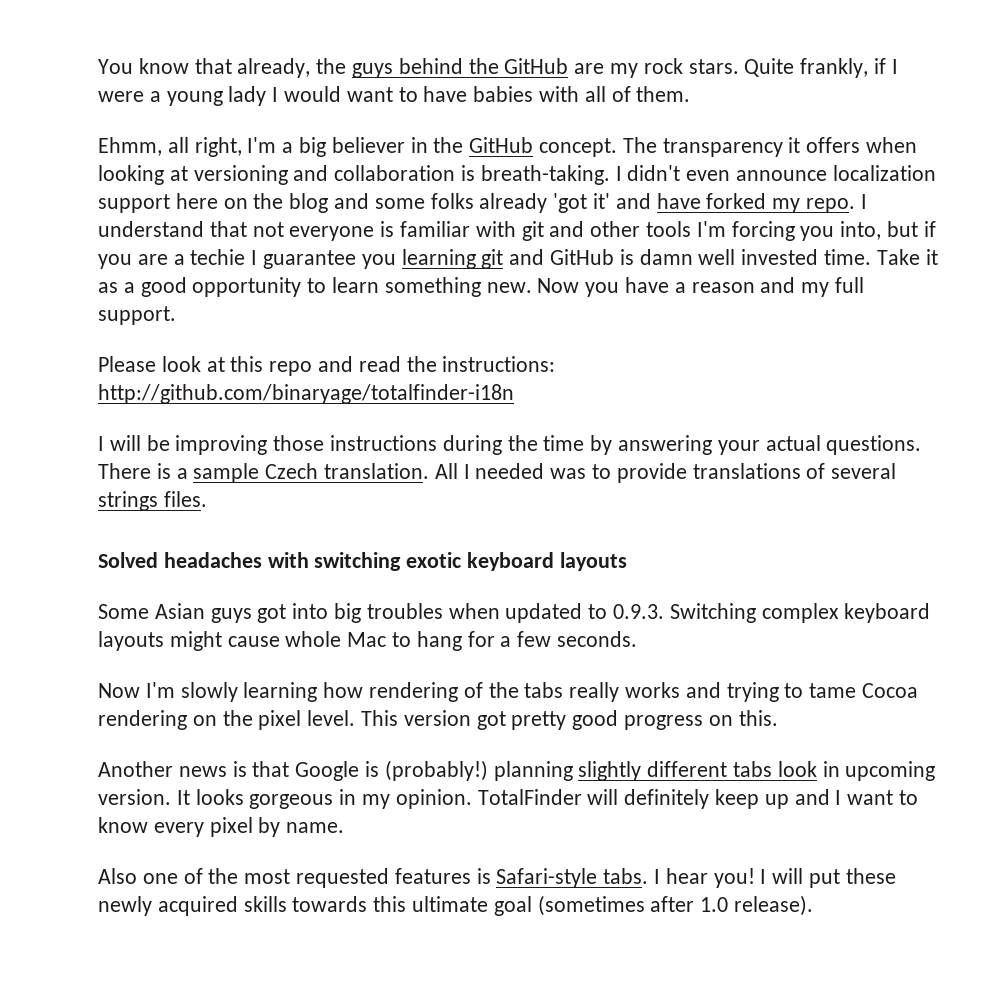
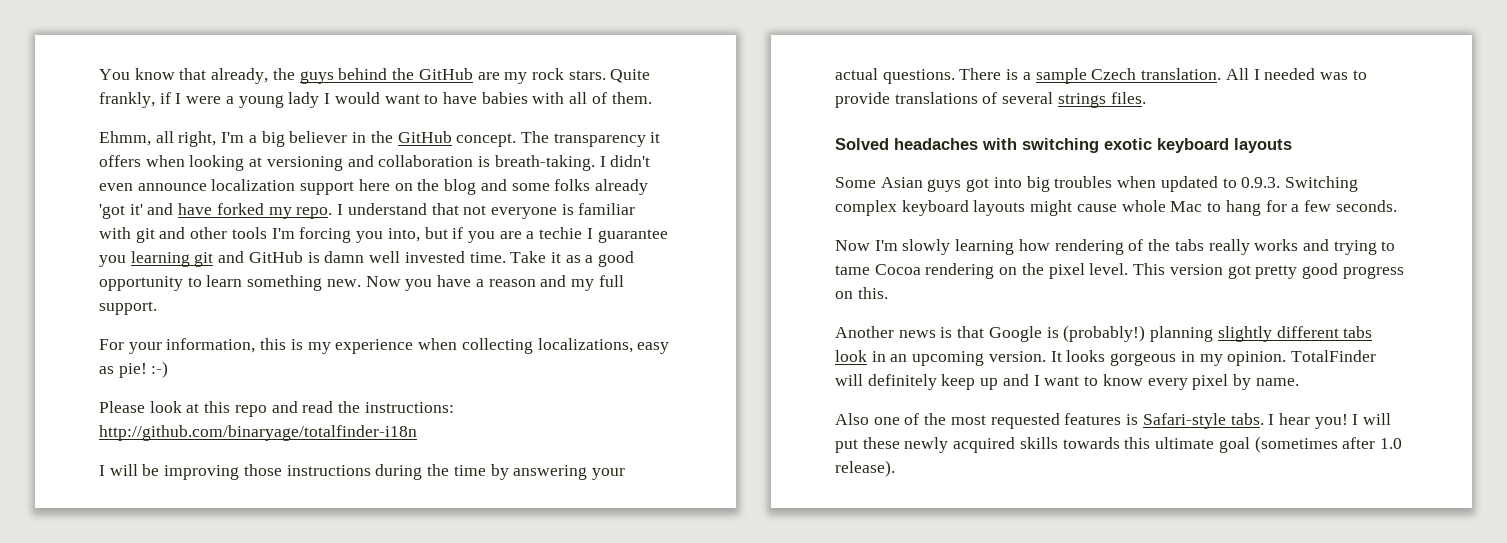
(176, 315) none -> [99,338,670,354] [99,361,169,378] // For your information, this is my experience when collecting localizations, easy as pie! :-)
(840, 769) none -> [890,354,908,362] an

